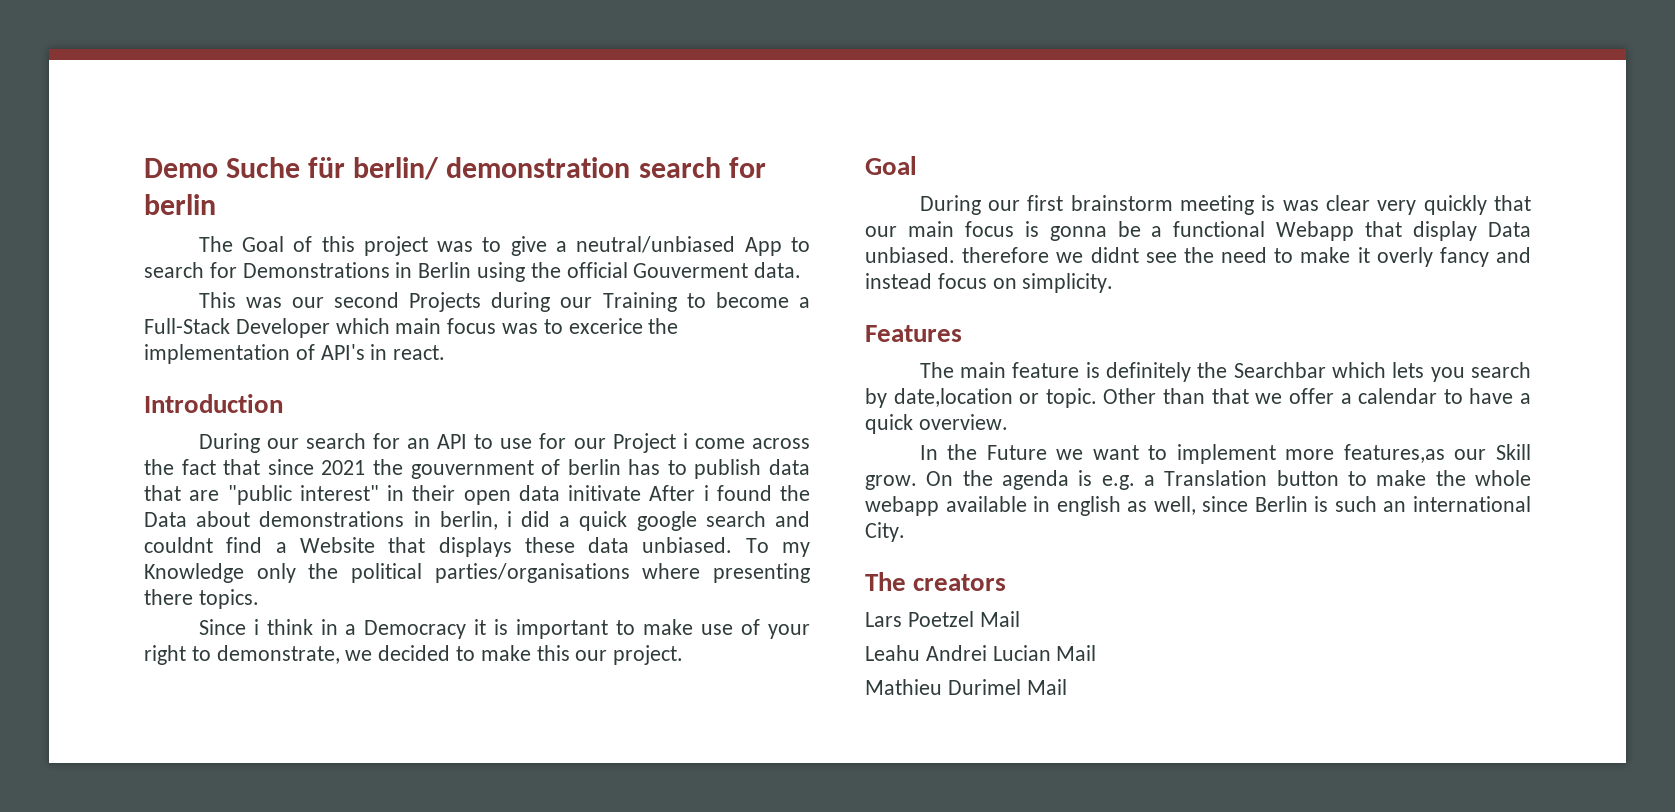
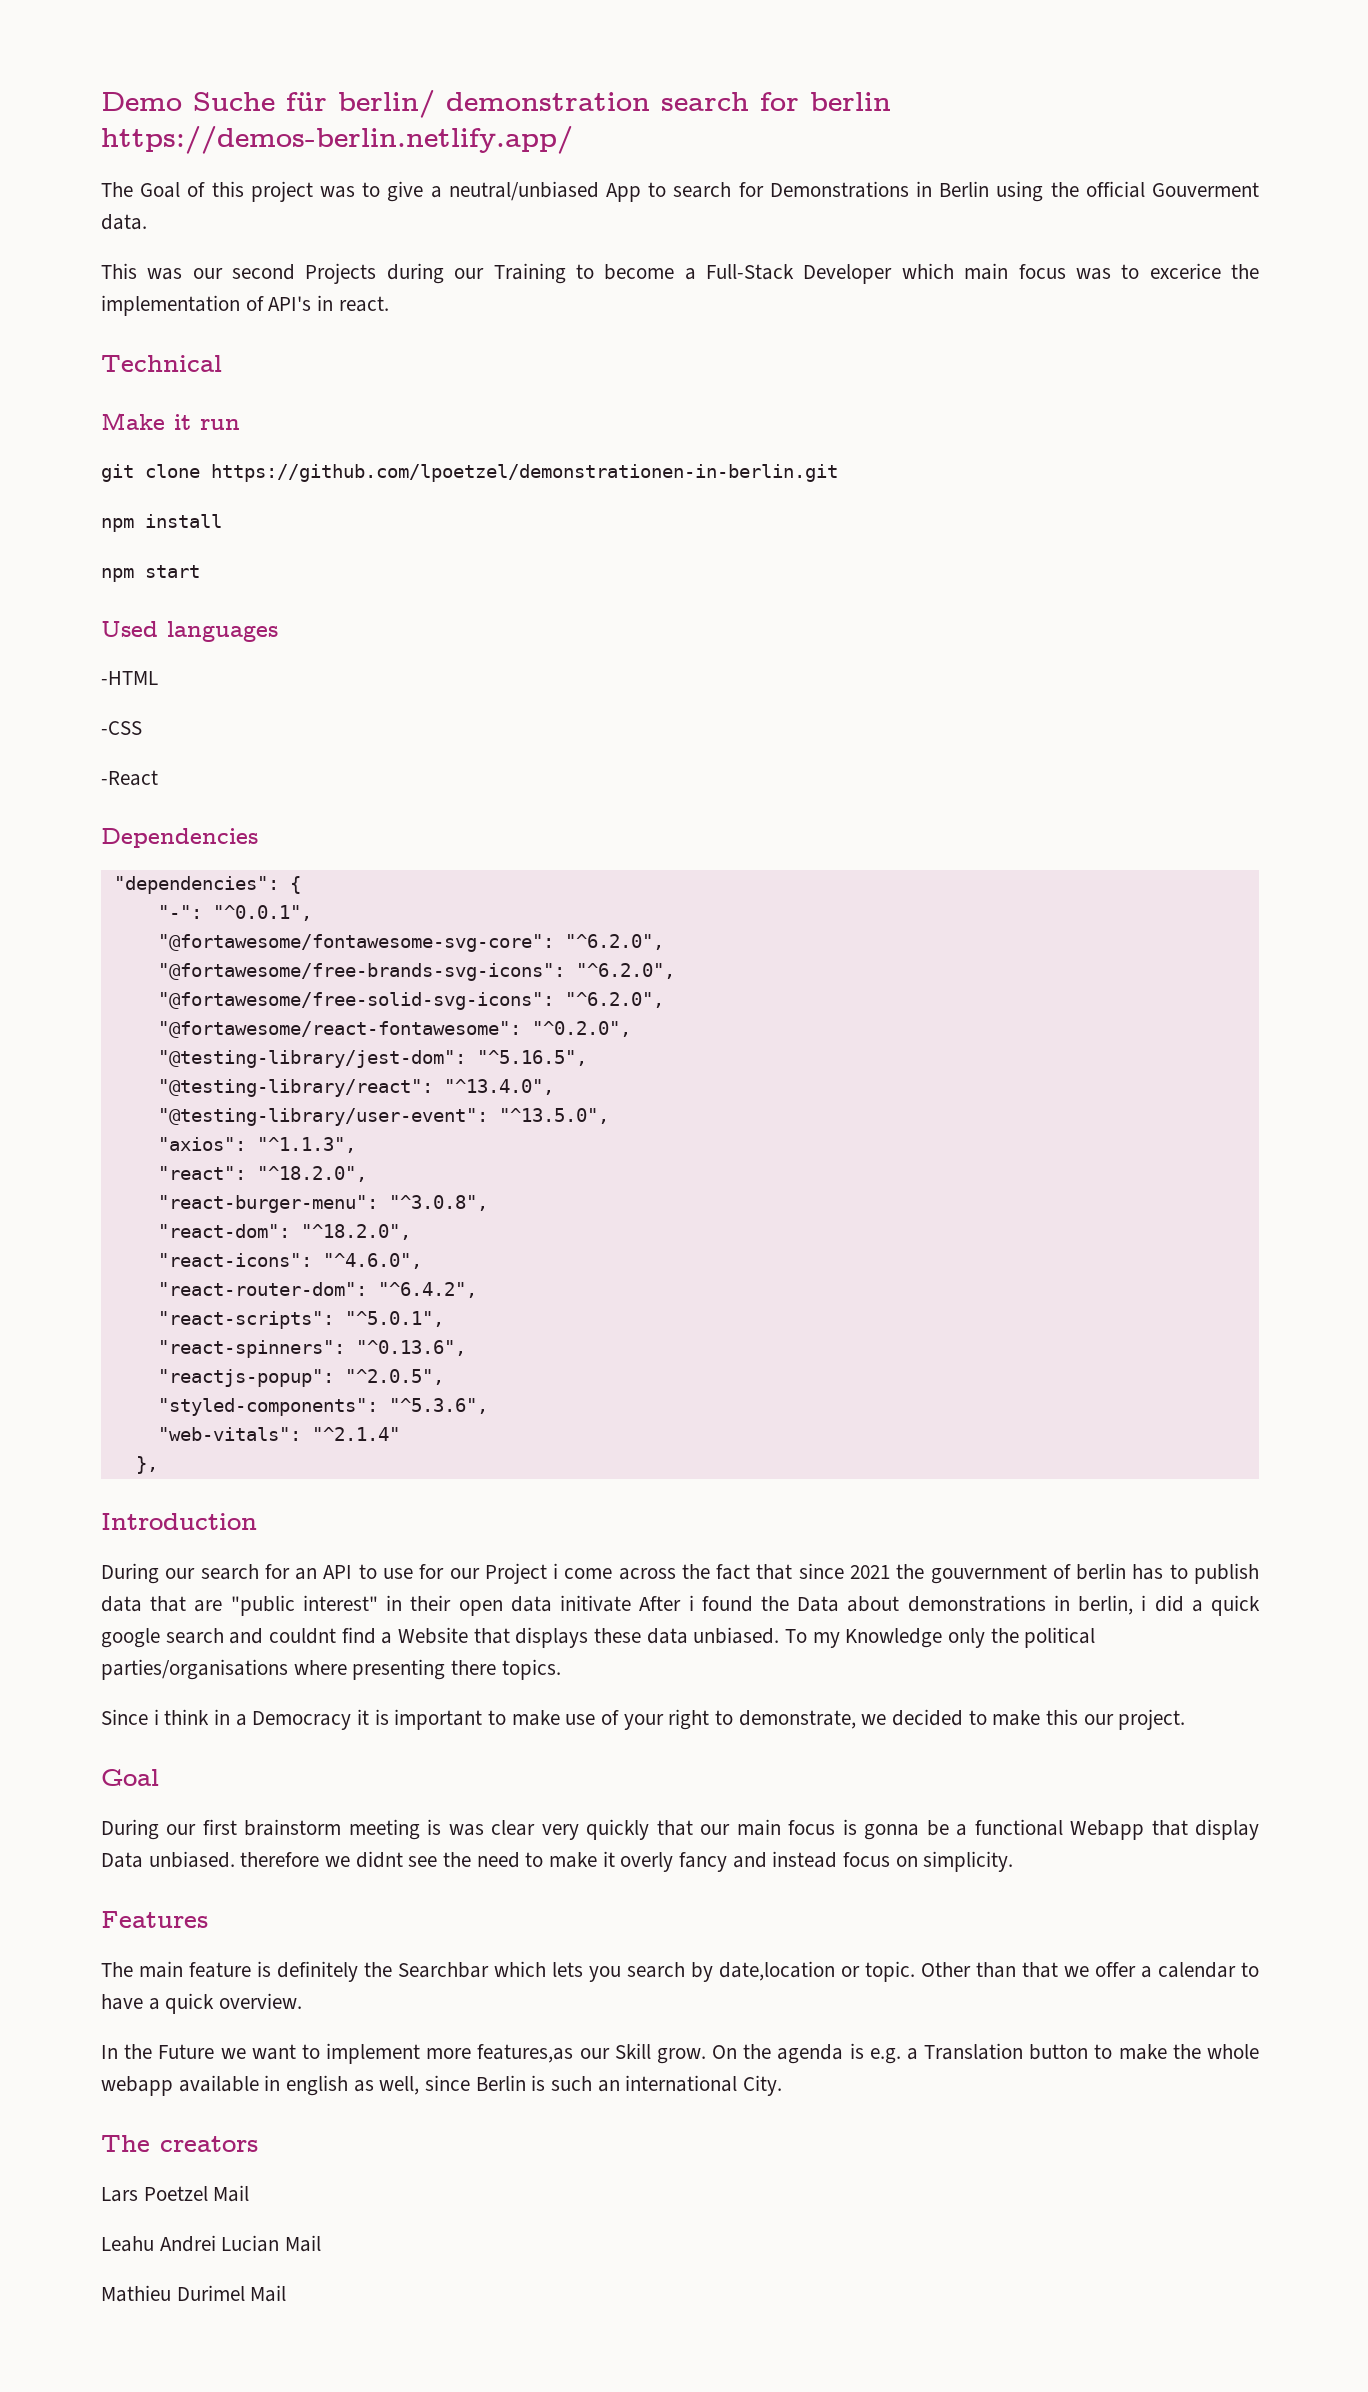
(216, 204) none -> [101,126,573,154] https://demos-berlin.netlify.app/
(446, 352) none -> [101,355,222,372] [101,413,240,430] [101,464,838,482] [101,514,222,532] [101,565,200,582] [101,621,278,642] [101,671,158,685] [101,721,142,735] [101,770,158,786] [101,828,258,848] [113,876,301,894] [157,905,312,921] [157,934,664,952] [157,963,675,981] [157,992,664,1010] [157,1021,631,1038] [157,1050,587,1068] [157,1079,554,1097] [157,1108,609,1126] [157,1137,356,1153] [157,1166,367,1182] [157,1195,488,1213] [157,1224,411,1240] [157,1253,422,1269] [157,1282,477,1298] [157,1311,444,1329] [157,1340,466,1358] [157,1369,444,1387] [157,1398,488,1416] [157,1427,400,1441] [135,1456,158,1474] // Technical // Make it run // git clone https://github.com/lpoetzel/demonstrationen-in-berlin.git // npm install // npm start // Used languages // -HTML // -CSS // -React // Dependencies // "dependencies": { // "-": "^0.0.1", // "@fortawesome/fontawesome-svg-core": "^6.2.0", // "@fortawesome/free-brands-svg-icons": "^6.2.0", // "@fortawesome/free-solid-svg-icons": "^6.2.0", // "@fortawesome/react-fontawesome": "^0.2.0", // "@testing-library/jest-dom": "^5.16.5", // "@testing-library/react": "^13.4.0", // "@testing-library/user-event": "^13.5.0", // "axios": "^1.1.3", // "react": "^18.2.0", // "react-burger-menu": "^3.0.8", // "react-dom": "^18.2.0", // "react-icons": "^4.6.0", // "react-router-dom": "^6.4.2", // "react-scripts": "^5.0.1", // "react-spinners": "^0.13.6", // "reactjs-popup": "^2.0.5", // "styled-components": "^5.3.6", // "web-vitals": "^2.1.4" // },

